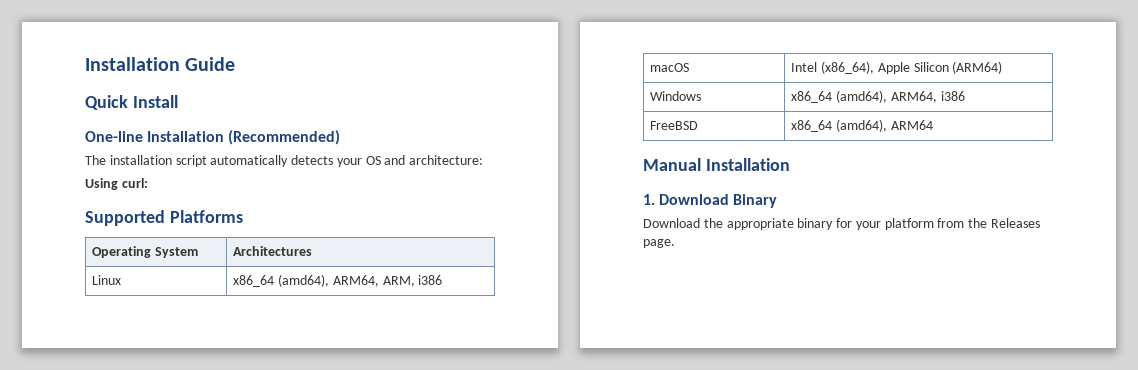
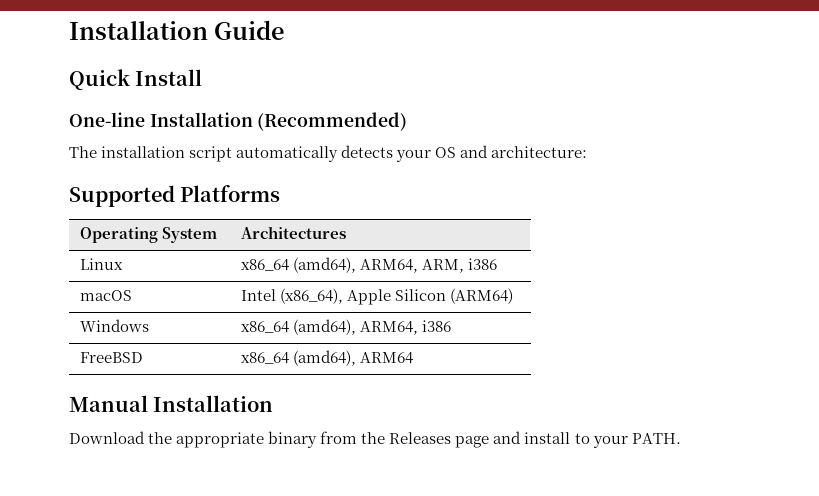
[85,178,148,190] // Using curl: -> (588, 152) none
[643,194,778,208] // 1. Download Binary -> (274, 403) none
[836,218,1041,230] [643,239,675,248] for your platform from the Releases page. -> [320,431,681,448] from the Releases page and install to your PATH.

